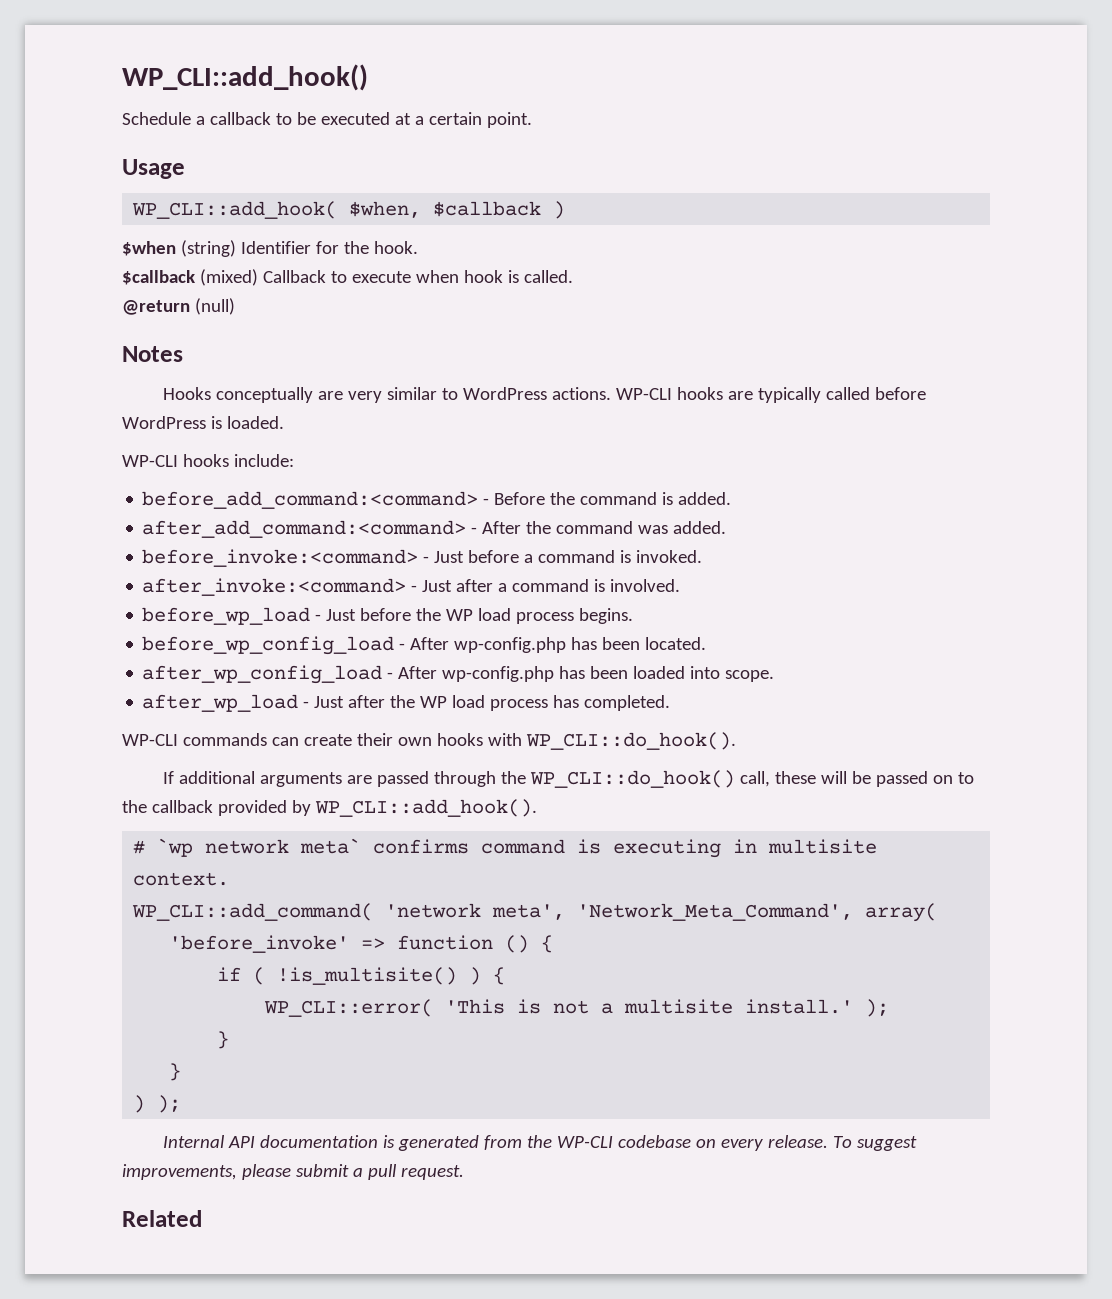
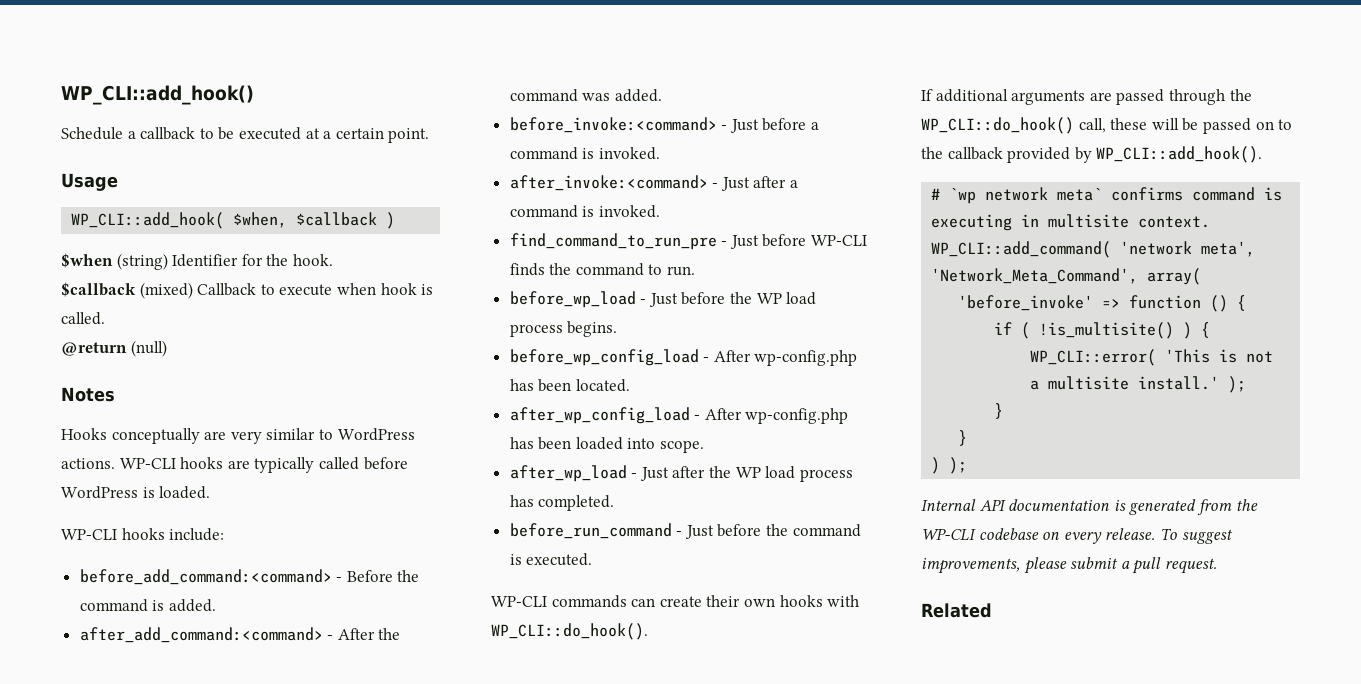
[610,579,681,592] involved. -> [598,205,660,218] [509,233,868,250] [509,263,696,276] invoked. // find_command_to_run_pre - Just before WP-CLI finds the command to run.
(671, 703) none -> [509,523,861,539] [509,553,593,566] // before_run_command - Just before the command is executed.

